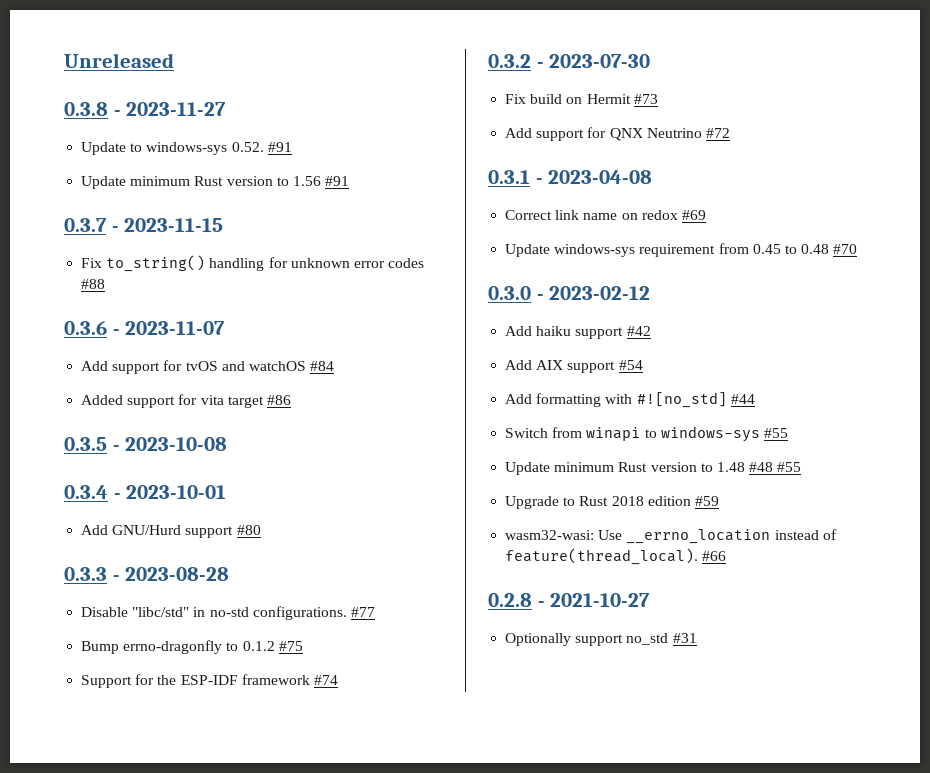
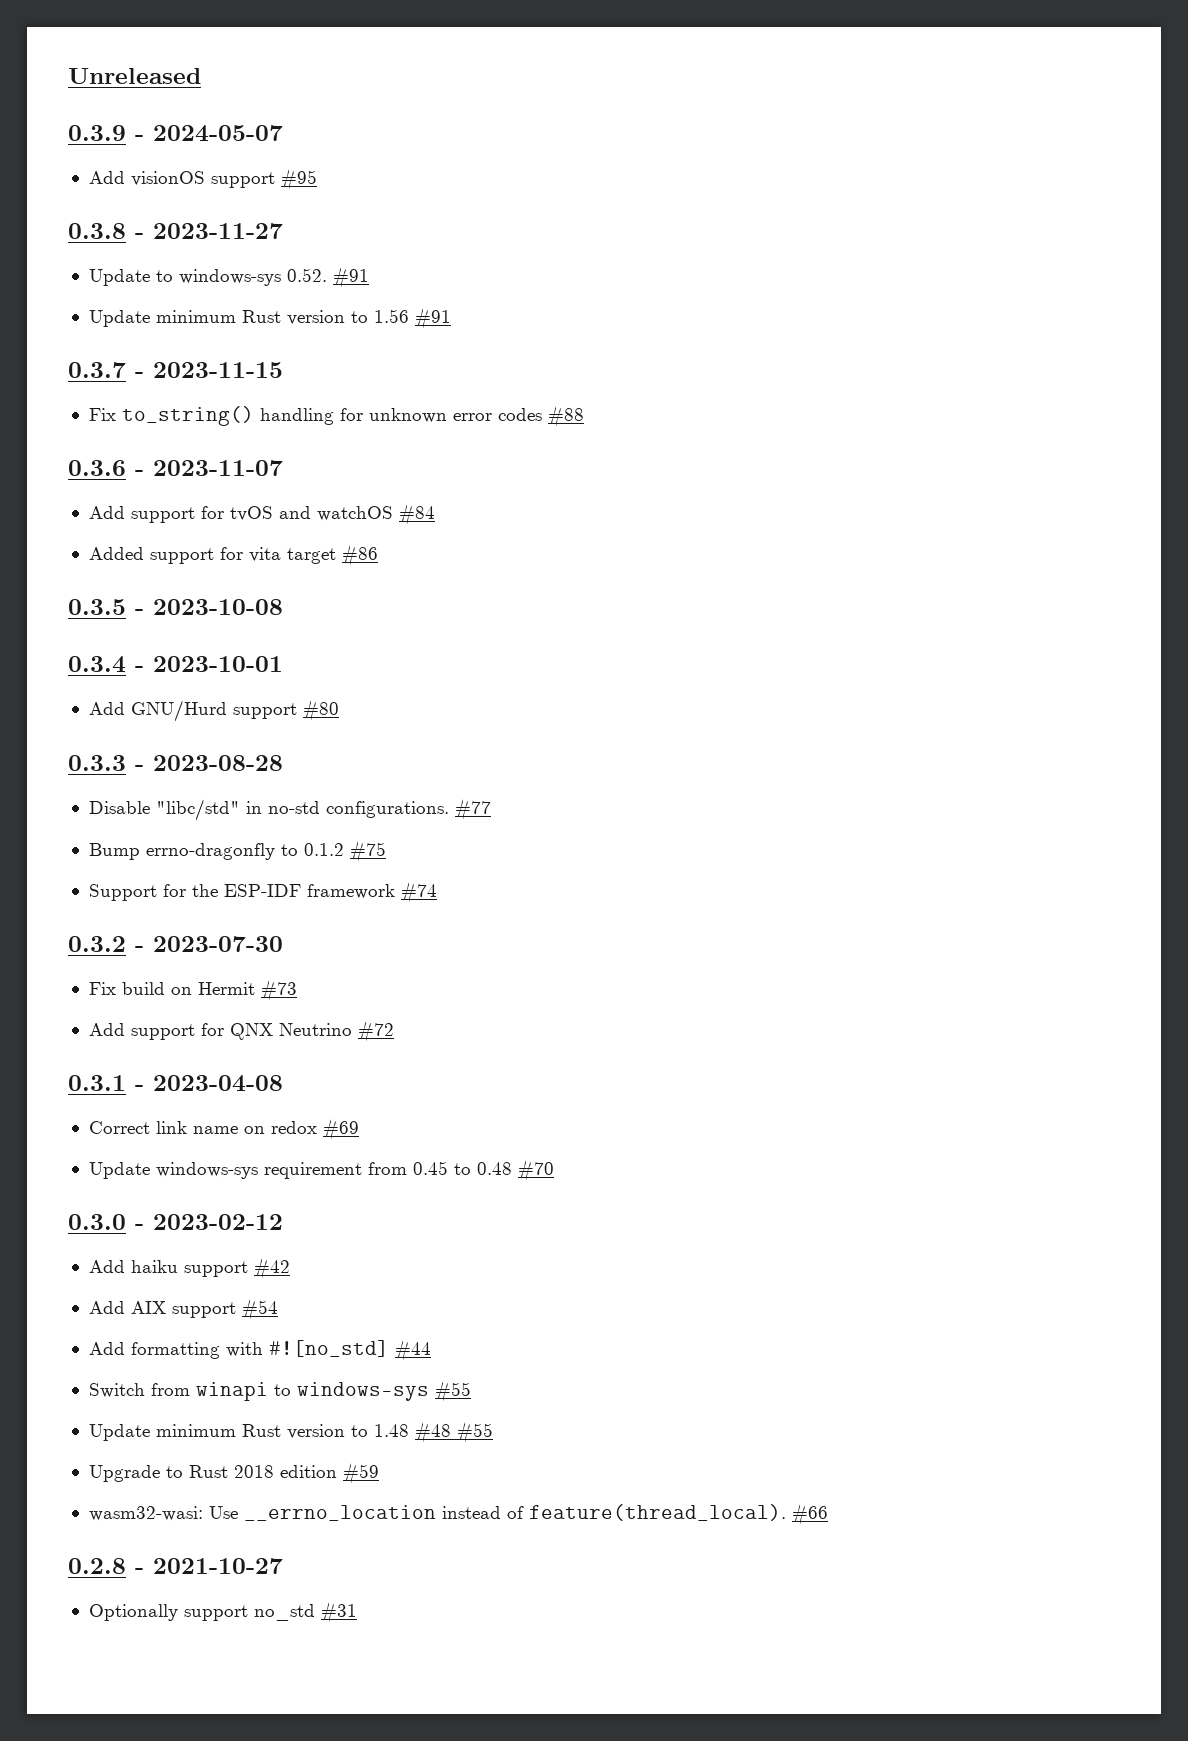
(174, 60) none -> [68,125,283,142] [88,169,317,190] // 0.3.9 - 2024-05-07 // Add visionOS support #95

